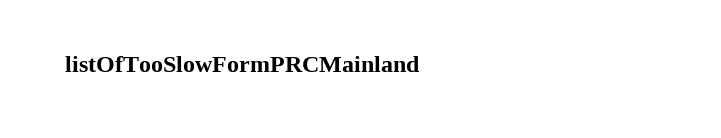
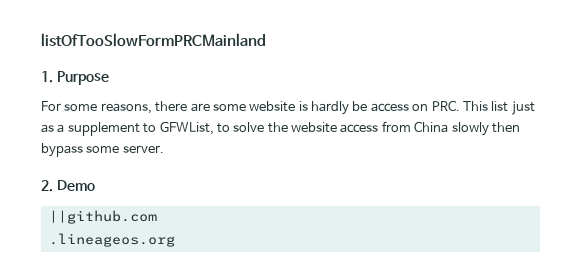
(420, 64) none -> [41,71,109,85] [41,100,535,115] [41,121,520,136] [41,143,164,157] [41,180,95,192] [48,210,157,224] [48,233,175,247] // 1. Purpose // For some reasons, there are some website is hardly be access on PRC. This list just as a supplement to GFWList, to solve the website access from China slowly then bypass some server. // 2. Demo // ||github.com // .lineageos.org

